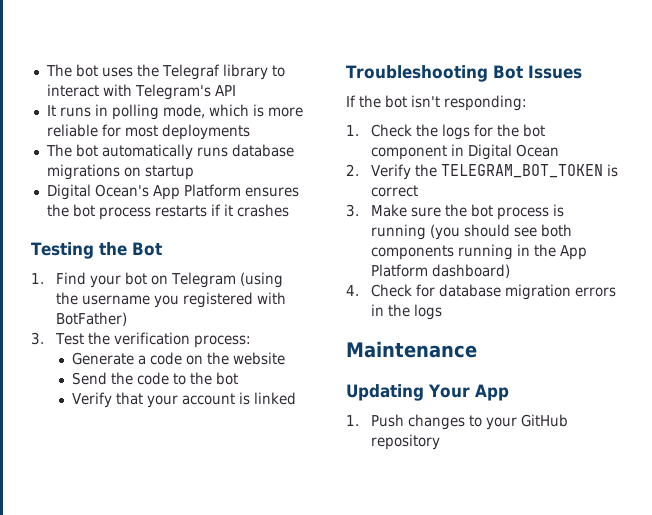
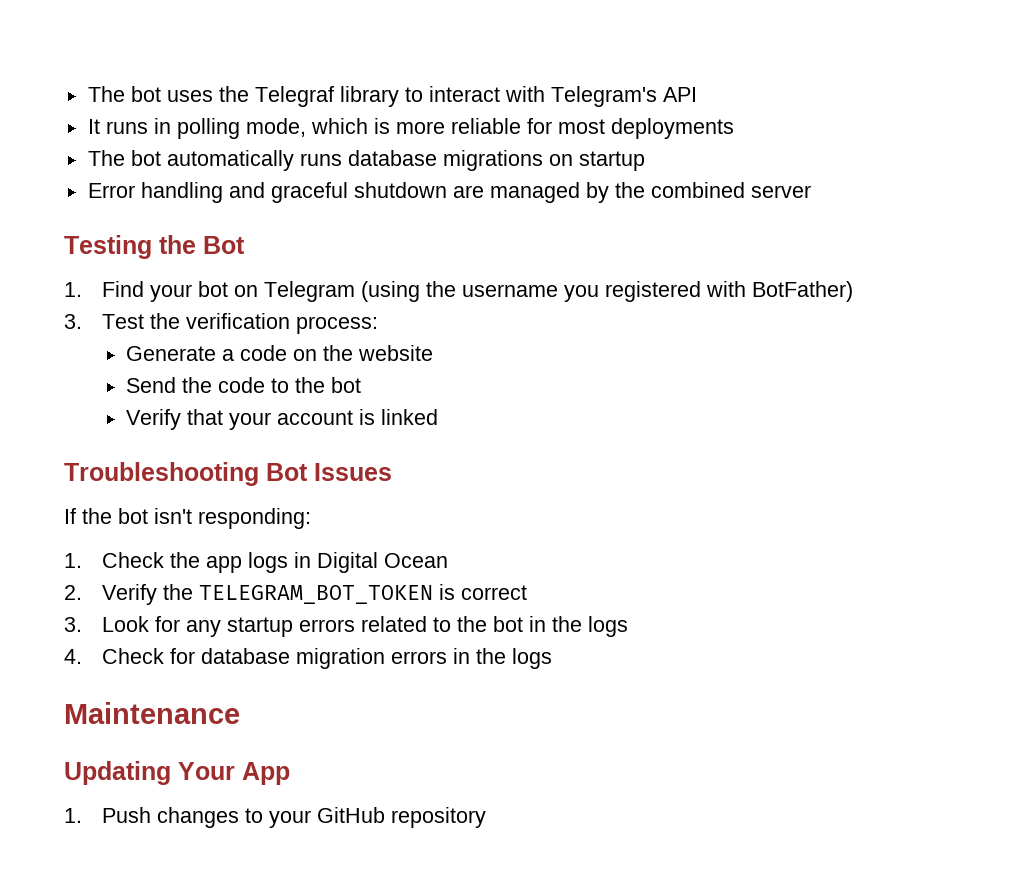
[46,184,299,200] [46,204,289,220] Digital Ocean's App Platform ensures the bot process restarts if it crashes -> [87,182,811,203] Error handling and graceful shutdown are managed by the combined server
[442,124,546,140] [371,145,448,160] logs for the bot component -> [206,552,289,573] app logs
[371,204,565,220] [371,224,573,240] [371,244,588,260] [371,264,511,278] Make sure the bot process is running (you should see both components running in the App Platform dashboard) -> [102,616,629,637] Look for any startup errors related to the bot in the logs

